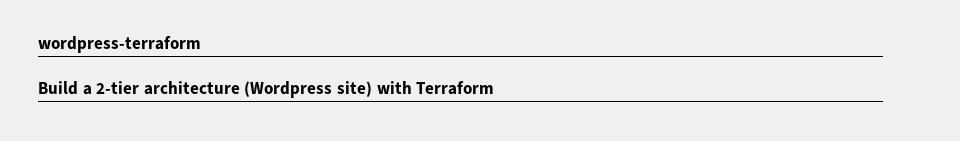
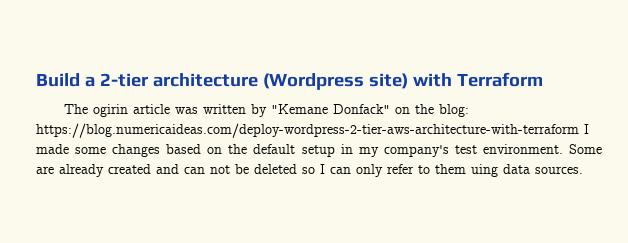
[38,36,201,53] wordpress-terraform // -> (36, 80) none
(495, 88) none -> [63,104,469,117] [36,123,589,138] [36,144,603,157] [36,164,583,177] // The ogirin article was written by "Kemane Donfack" on the blog: https://blog.numericaideas.com/deploy-wordpress-2-tier-aws-architecture-with-terraform I made some changes based on the default setup in my company's test environment. Some are already created and can not be deleted so I can only refer to them uing data sources.

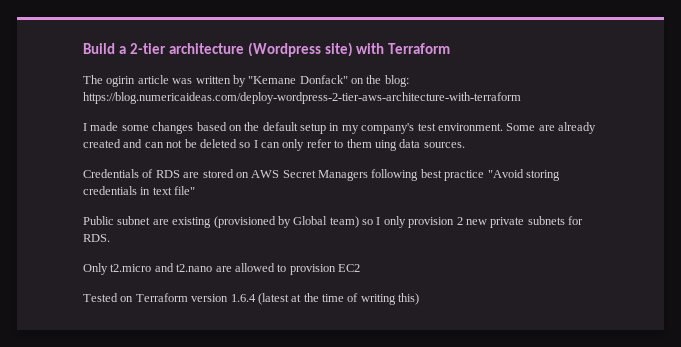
(579, 130) none -> (521, 98) //
(583, 170) none -> [83,169,560,181] [83,186,196,195] [83,216,583,228] [83,234,110,242] [83,263,360,275] [83,293,420,305] // Credentials of RDS are stored on AWS Secret Managers following best practice "Avoid storing credentials in text file" // Public subnet are existing (provisioned by Global team) so I only provision 2 new private subnets for RDS. // Only t2.micro and t2.nano are allowed to provision EC2 // Tested on Terraform version 1.6.4 (latest at the time of writing this)

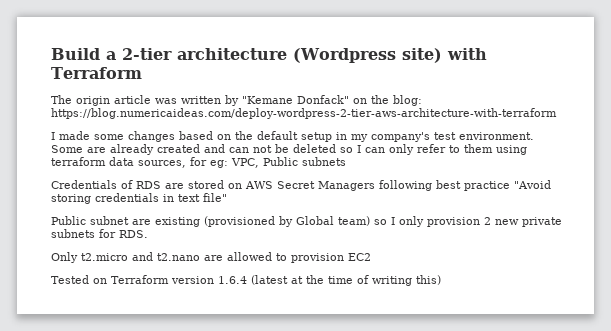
[106,76,136,87] ogirin -> [76,96,110,106] origin
[374,139,465,151] uing data sources. -> [496,145,527,155] [51,157,346,168] using terraform data sources, for eg: VPC, Public subnets

